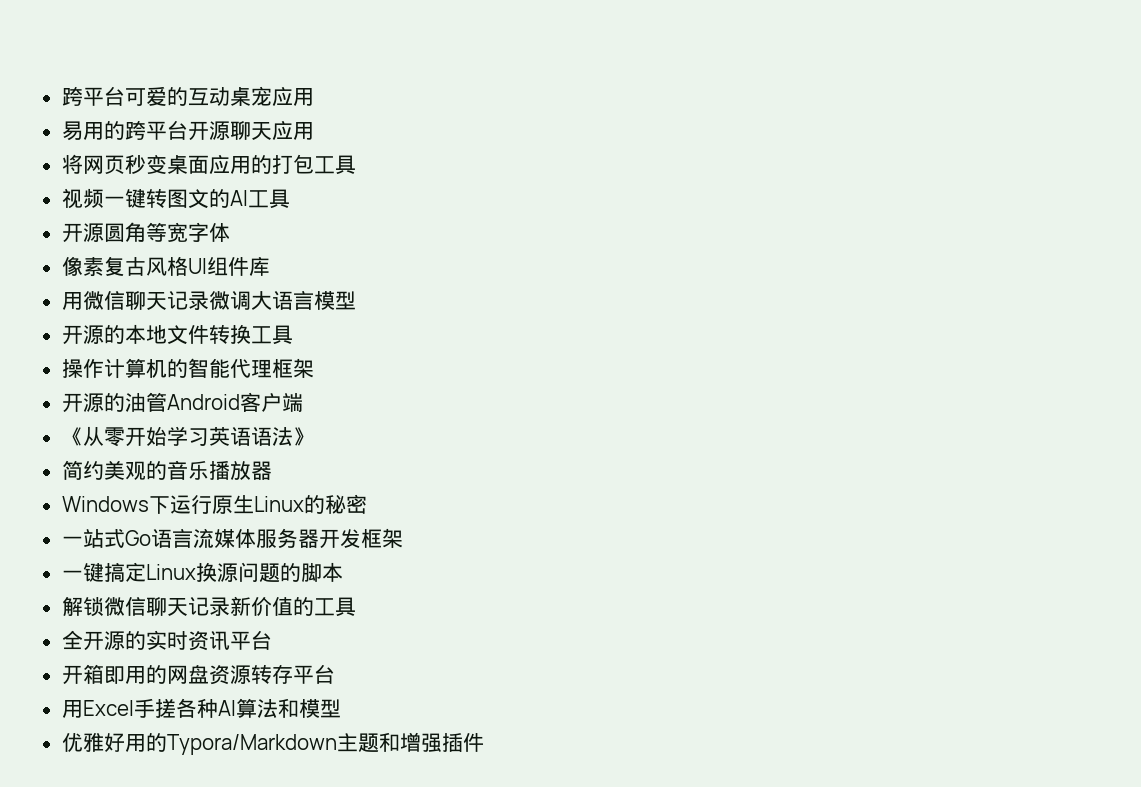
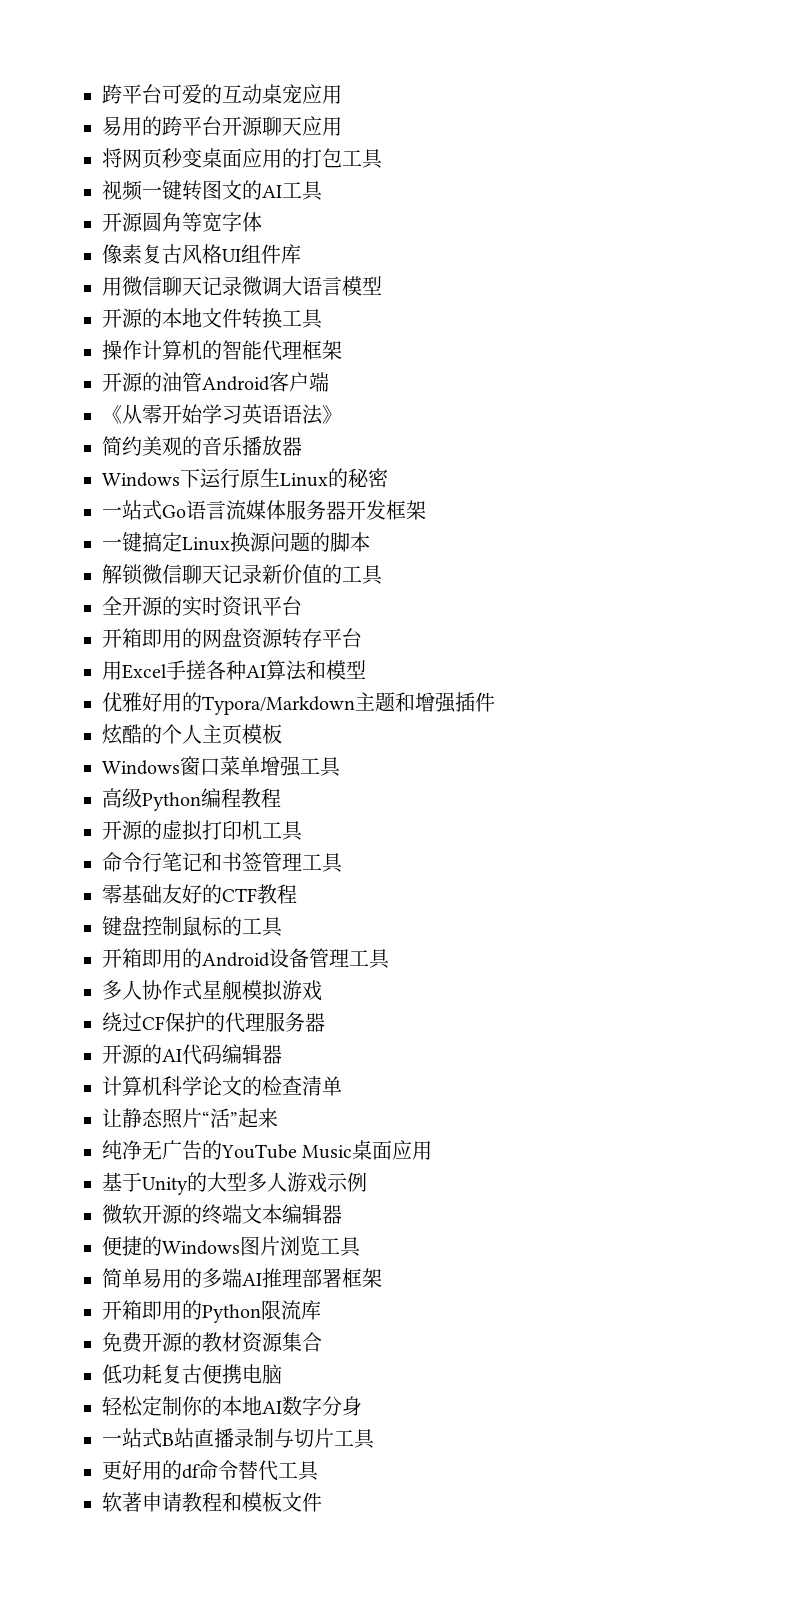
(484, 742) none -> [102,724,282,745] [102,756,341,777] [102,788,281,811] [102,820,303,841] [102,852,343,873] [102,884,297,904] [102,916,283,937] [102,948,390,969] [102,980,322,1001] [102,1012,325,1033] [102,1044,282,1065] [102,1076,342,1096] [102,1108,278,1129] [102,1140,433,1160] [102,1172,367,1195] [102,1204,342,1225] [102,1236,361,1257] [102,1268,382,1288] [102,1300,321,1323] [102,1332,322,1353] [102,1364,282,1384] [102,1396,362,1417] [102,1428,375,1449] [102,1460,319,1481] [102,1492,322,1512] // 炫酷的个人主页模板 // Windows窗口菜单增强工具 // 高级Python编程教程 // 开源的虚拟打印机工具 // 命令行笔记和书签管理工具 // 零基础友好的CTF教程 // 键盘控制鼠标的工具 // 开箱即用的Android设备管理工具 // 多人协作式星舰模拟游戏 // 绕过CF保护的代理服务器 // 开源的AI代码编辑器 // 计算机科学论文的检查清单 // 让静态照片“活”起来 // 纯净无广告的YouTube Music桌面应用 // 基于Unity的大型多人游戏示例 // 微软开源的终端文本编辑器 // 便捷的Windows图片浏览工具 // 简单易用的多端AI推理部署框架 // 开箱即用的Python限流库 // 免费开源的教材资源集合 // 低功耗复古便携电脑 // 轻松定制你的本地AI数字分身 // 一站式B站直播录制与切片工具 // 更好用的df命令替代工具 // 软著申请教程和模板文件

